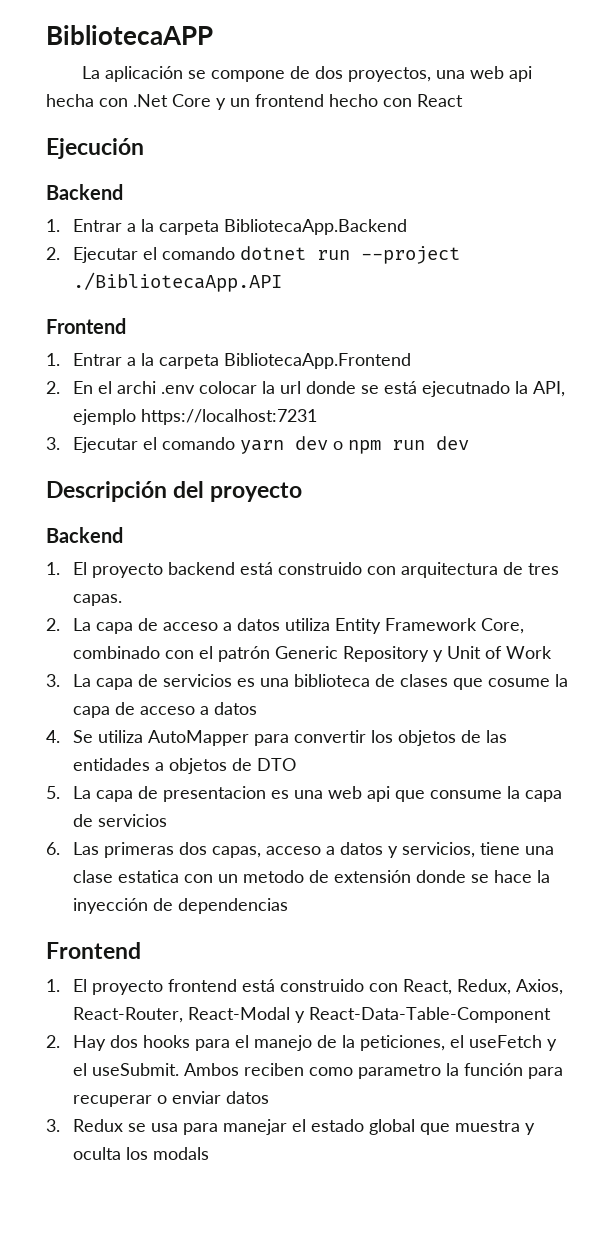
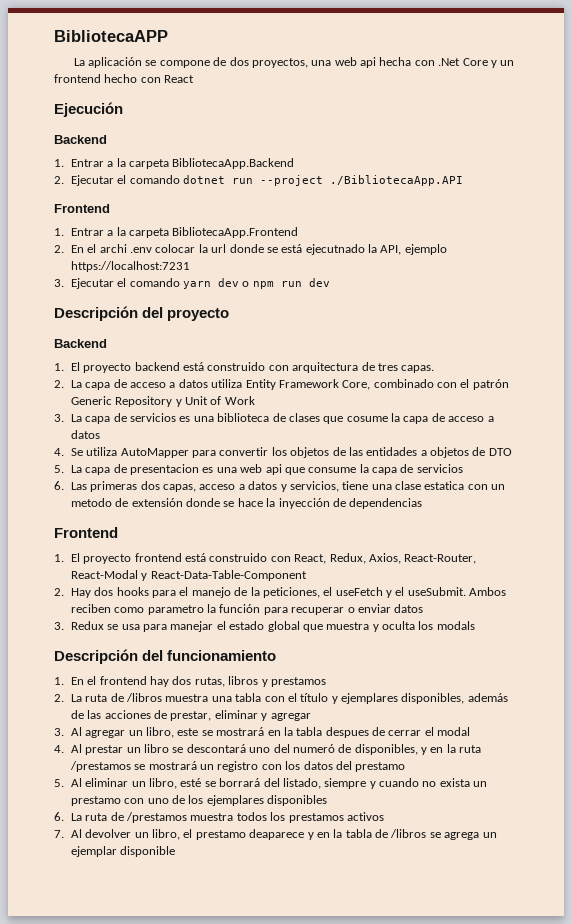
(210, 1153) none -> [54,649,277,664] [54,676,326,687] [54,693,508,704] [70,710,311,721] [54,727,471,738] [54,744,482,755] [69,761,406,772] [54,778,488,789] [70,795,328,806] [54,812,384,823] [54,829,497,840] [70,846,176,857] // Descripción del funcionamiento // 1. En el frontend hay dos rutas, libros y prestamos // 2. La ruta de /libros muestra una tabla con el título y ejemplares disponibles, además de las acciones de prestar, eliminar y agregar // 3. Al agregar un libro, este se mostrará en la tabla despues de cerrar el modal // 4. Al prestar un libro se descontará uno del numeró de disponibles, y en la ruta /prestamos se mostrará un registro con los datos del prestamo // 5. Al eliminar un libro, esté se borrará del listado, siempre y cuando no exista un prestamo con uno de los ejemplares disponibles // 6. La ruta de /prestamos muestra todos los prestamos activos // 7. Al devolver un libro, el prestamo deaparece y en la tabla de /libros se agrega un ejemplar disponible

